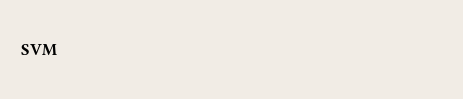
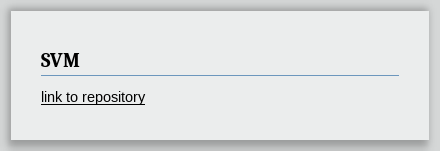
(57, 50) none -> [41,91,146,105] // link to repository

